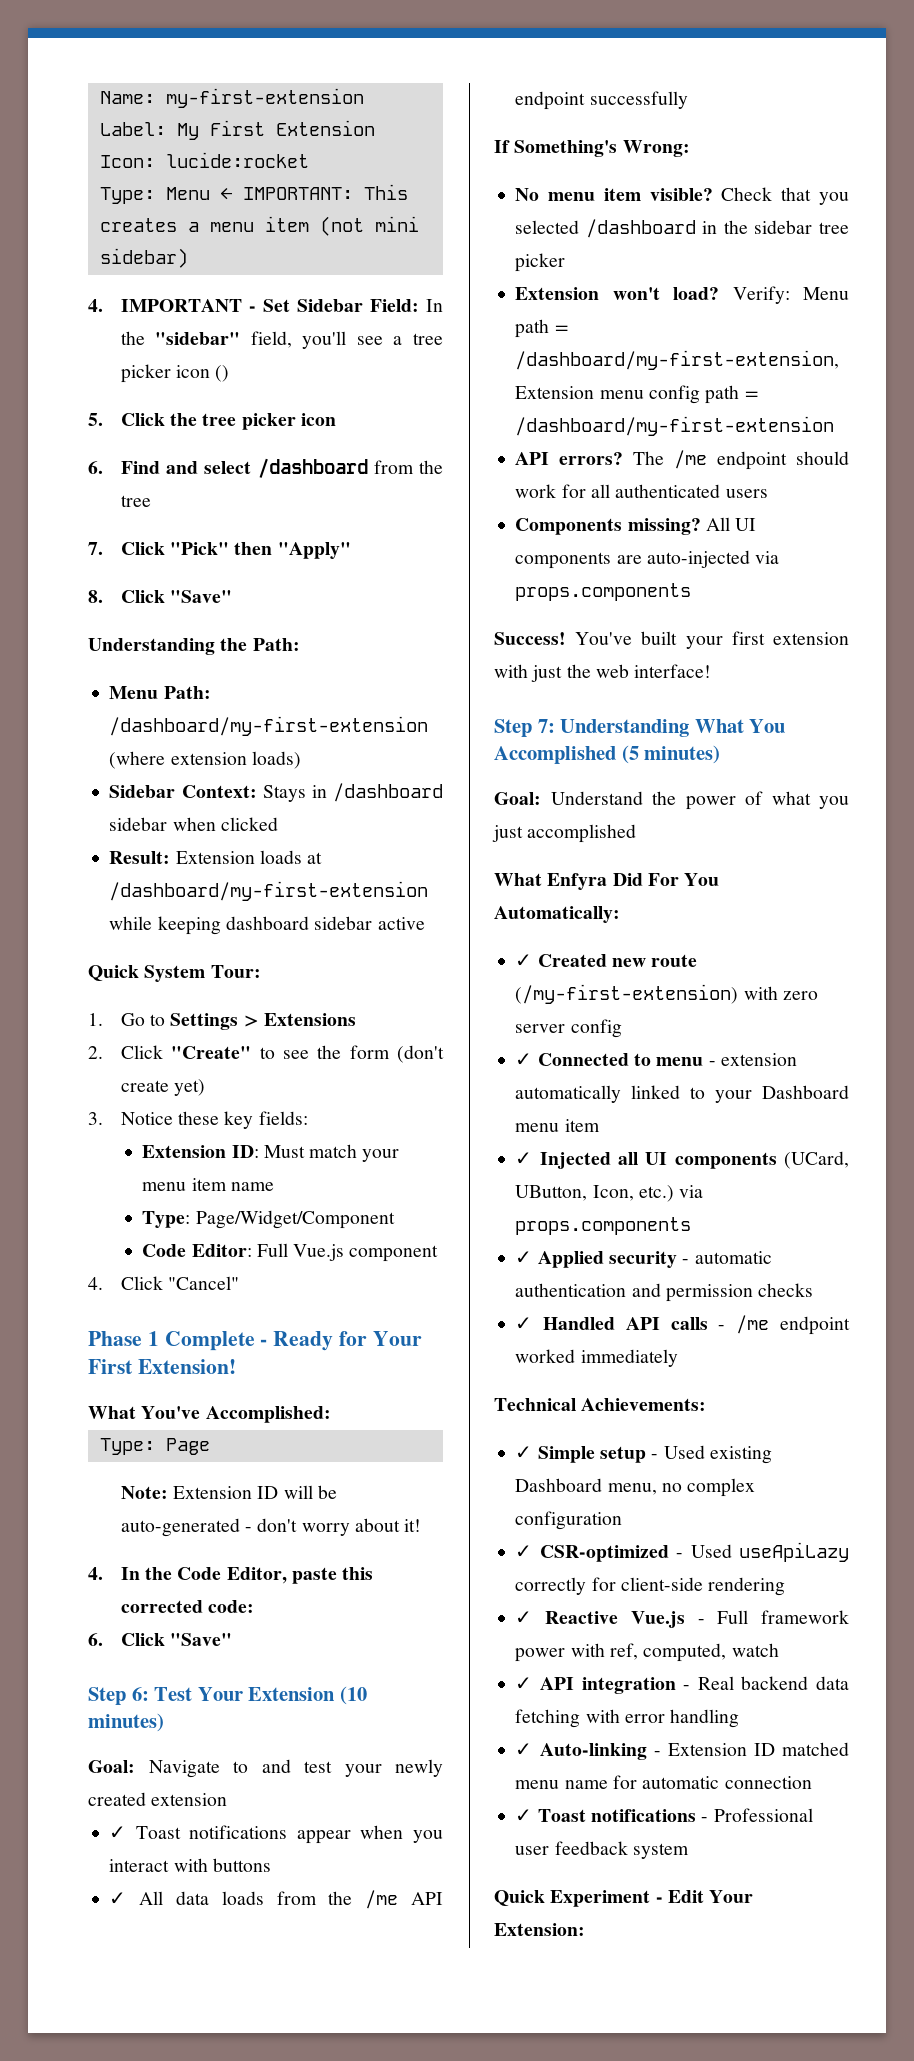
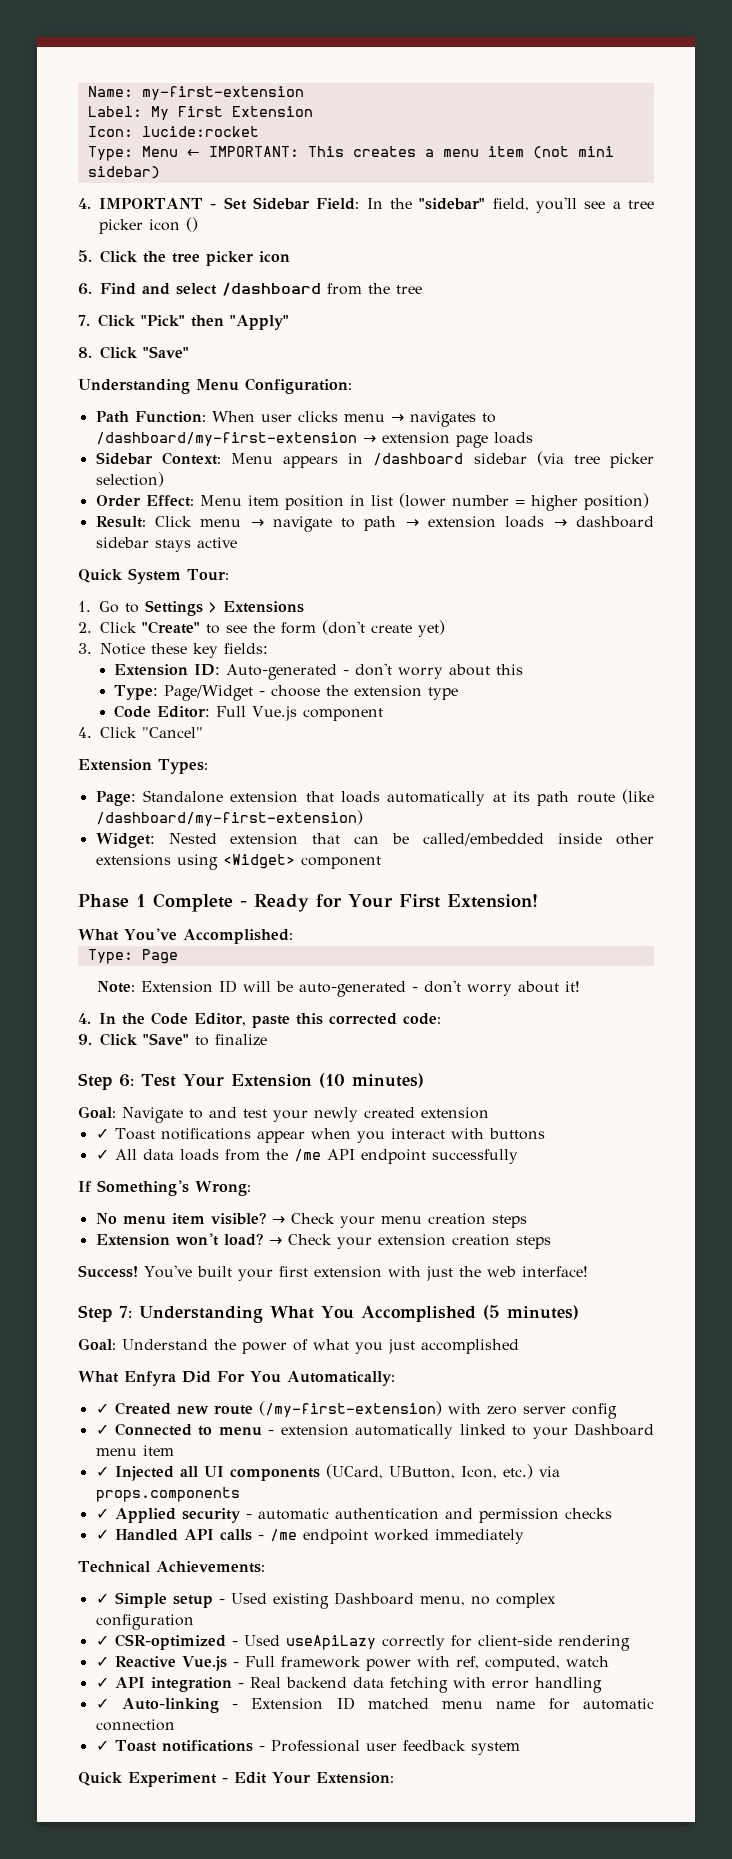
[220,638,300,651] [109,686,211,699] [109,716,429,736] [109,751,301,769] the Path: // Menu Path: /dashboard/my-first-extension (where extension loads) -> [196,378,352,394] [95,411,496,427] [95,432,533,448] Menu Configuration: // Path Function: When user clicks menu → navigates to /dashboard/my-first-extension → extension page loads
[262,785,306,802] Stays -> [230,453,339,468] Menu appears
[172,817,278,831] [109,850,323,864] [109,881,429,901] [109,916,221,935] when clicked // Result: Extension loads at /dashboard/my-first-extension while keeping -> [536,451,654,468] [95,472,164,487] [95,493,649,511] [95,516,567,532] (via tree picker selection) // Order Effect: Menu item position in list (lower number = higher position) // Result: Click menu → navigate to path → extension loads →
(373, 923) none -> [154,539,191,552] stays
[263,1144,400,1162] [142,1178,274,1191] [142,1210,395,1229] Must match your menu item name // Type: Page/Widget/Component -> [226,663,524,680] [114,685,459,701] Auto-generated - don't worry about this // Type: Page/Widget - choose the extension type
(240, 1283) none -> [78,759,208,774] [95,789,654,806] [95,810,363,826] [95,833,654,848] [95,854,381,870] // Extension Types: // Page: Standalone extension that loads automatically at its path route (like /dashboard/my-first-extension) // Widget: Nested extension that can be called/embedded inside other extensions using <Widget> component
[88,1633,233,1646] 6. Click "Save" -> [78,1033,267,1046] 9. Click "Save" to finalize
[721,187,849,205] [515,219,849,238] [515,253,566,272] [515,286,849,304] [515,319,568,338] [515,350,840,370] [515,385,758,404] [515,416,835,436] [515,450,849,470] [515,484,768,498] [515,517,757,535] [515,550,780,569] [515,583,692,601] Check that you selected /dashboard in the sidebar tree picker // Extension won't load? Verify: Menu path = /dashboard/my-first-extension, Extension menu config path = /dashboard/my-first-extension // API errors? The /me endpoint should work for all authenticated users // Components missing? All UI components are auto-injected via props.components -> [271,1213,527,1228] [95,1233,551,1249] → Check your menu creation steps // Extension won't load? → Check your extension creation steps

